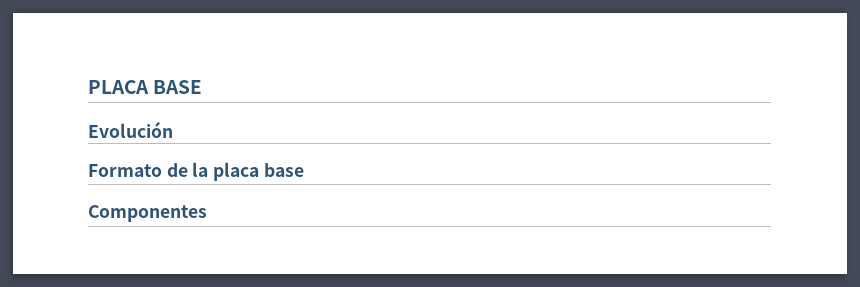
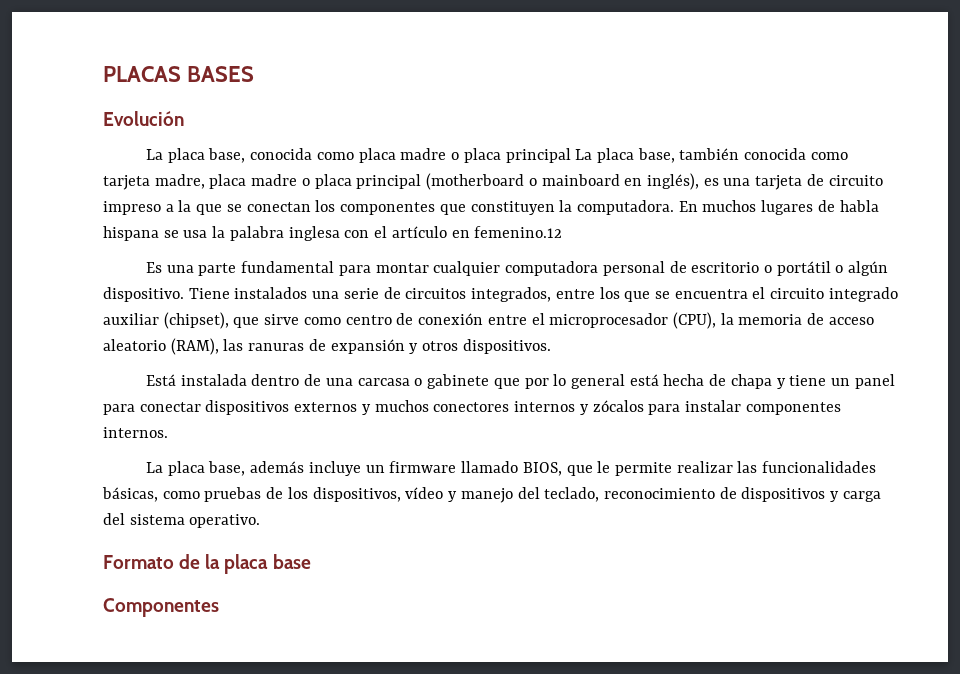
[88,80,203,94] PLACA BASE -> [103,66,254,82] PLACAS BASES
(173, 129) none -> [146,148,848,163] [103,173,883,190] [103,200,879,215] [103,226,563,241] [146,261,889,276] [103,287,898,302] [103,312,874,329] [103,338,551,355] [146,374,895,389] [103,400,841,415] [103,427,168,438] [146,461,877,476] [102,487,881,503] [103,513,261,528] // La placa base, conocida como placa madre o placa principal La placa base, también conocida como tarjeta madre, placa madre o placa principal (motherboard o mainboard en inglés), es una tarjeta de circuito impreso a la que se conectan los componentes que constituyen la computadora. En muchos lugares de habla hispana se usa la palabra inglesa con el artículo en femenino.12 // Es una parte fundamental para montar cualquier computadora personal de escritorio o portátil o algún dispositivo. Tiene instalados una serie de circuitos integrados, entre los que se encuentra el circuito integrado auxiliar (chipset), que sirve como centro de conexión entre el microprocesador (CPU), la memoria de acceso aleatorio (RAM), las ranuras de expansión y otros dispositivos. // Está instalada dentro de una carcasa o gabinete que por lo general está hecha de chapa y tiene un panel para conectar dispositivos externos y muchos conectores internos y zócalos para instalar componentes internos. // La placa base, además incluye un firmware llamado BIOS, que le permite realizar las funcionalidades básicas, como pruebas de los dispositivos, vídeo y manejo del teclado, reconocimiento de dispositivos y carga del sistema operativo.

